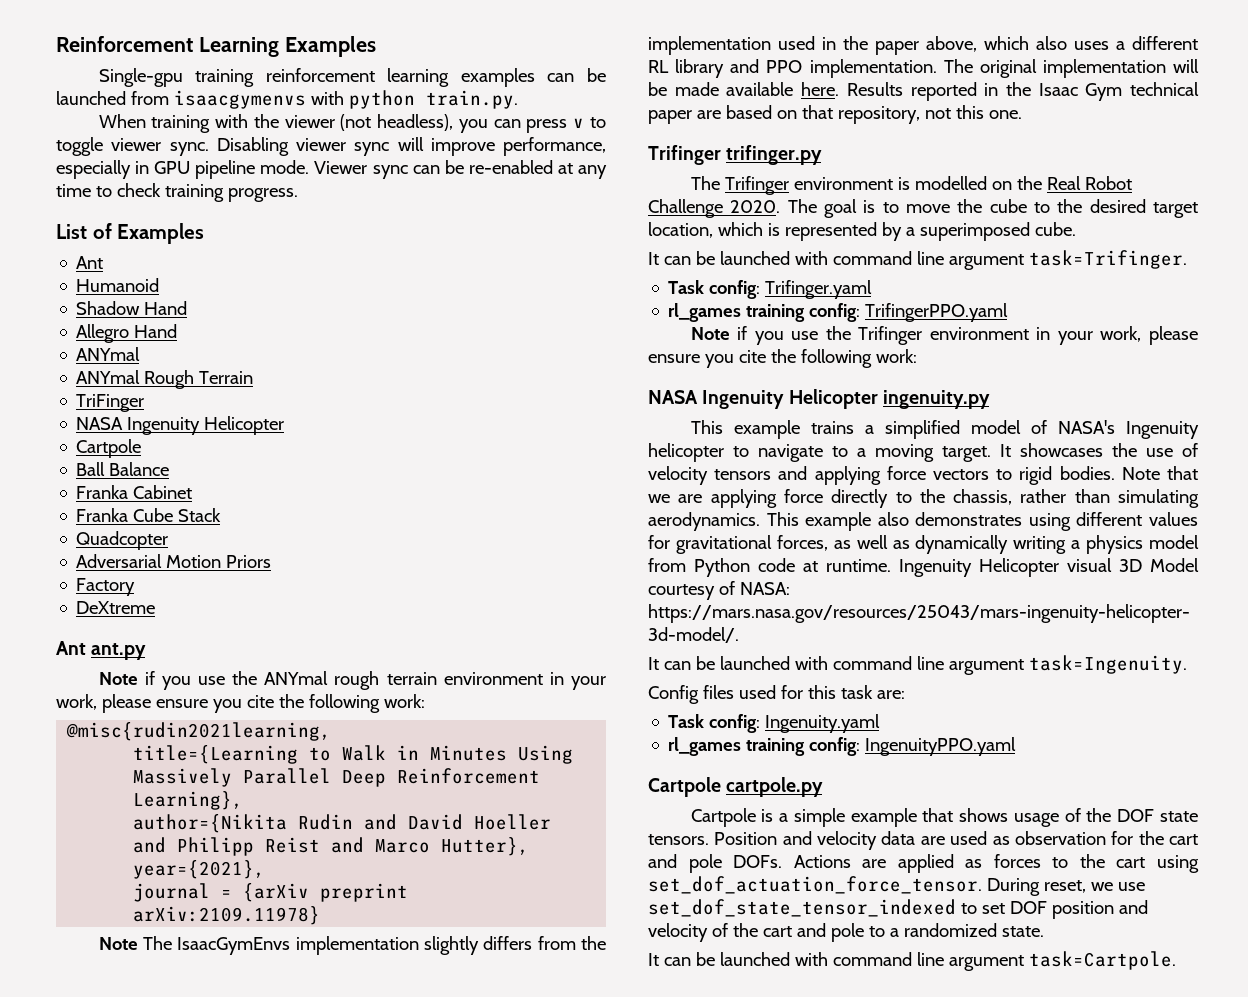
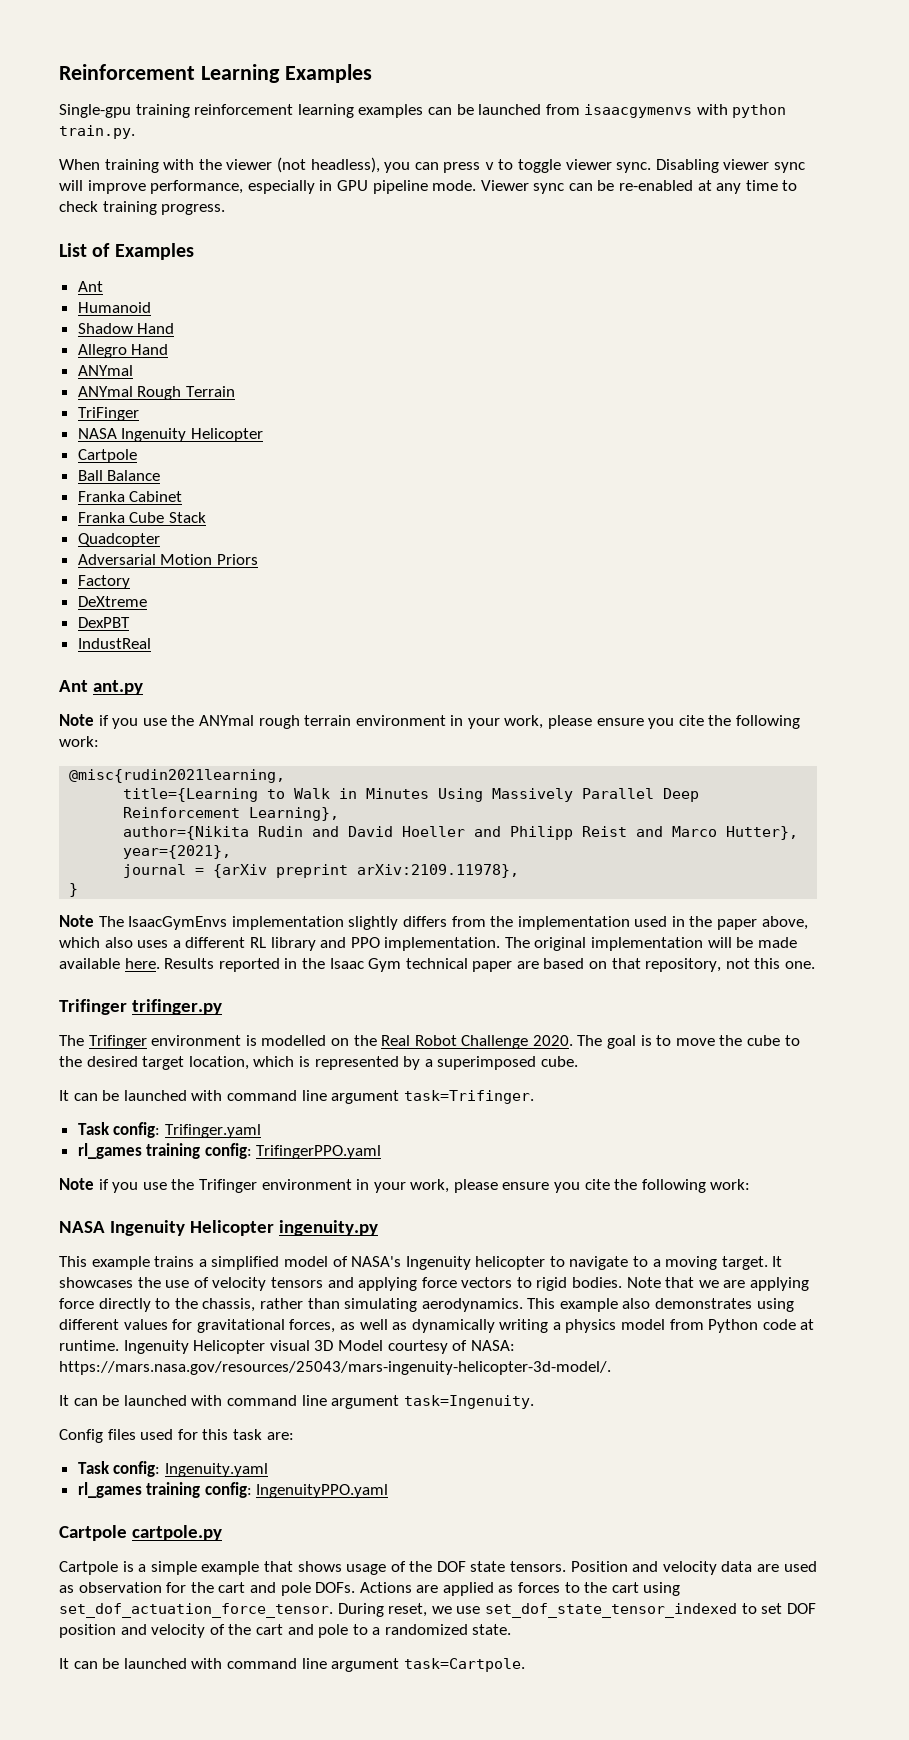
(156, 607) none -> [77,617,130,628] [77,638,151,649] // DexPBT // IndustReal
[133,906,321,925] arXiv:2109.11978} -> [357,864,520,878] [69,883,79,897] arXiv:2109.11978}, // }

